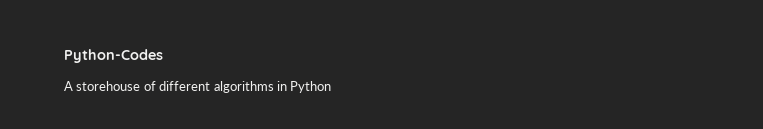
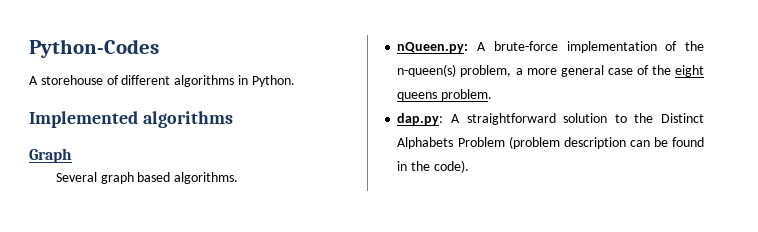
[290,81,332,93] Python -> [251,75,295,87] [29,111,233,128] [29,148,72,163] [55,172,239,184] [397,41,705,53] [397,64,704,77] [397,89,493,101] [397,113,704,125] [397,136,704,149] [397,160,469,173] Python. // Implemented algorithms // Graph // Several graph based algorithms. // nQueen.py: A brute-force implementation of the n-queen(s) problem, a more general case of the eight queens problem. // dap.py: A straightforward solution to the Distinct Alphabets Problem (problem description can be found in the code).

